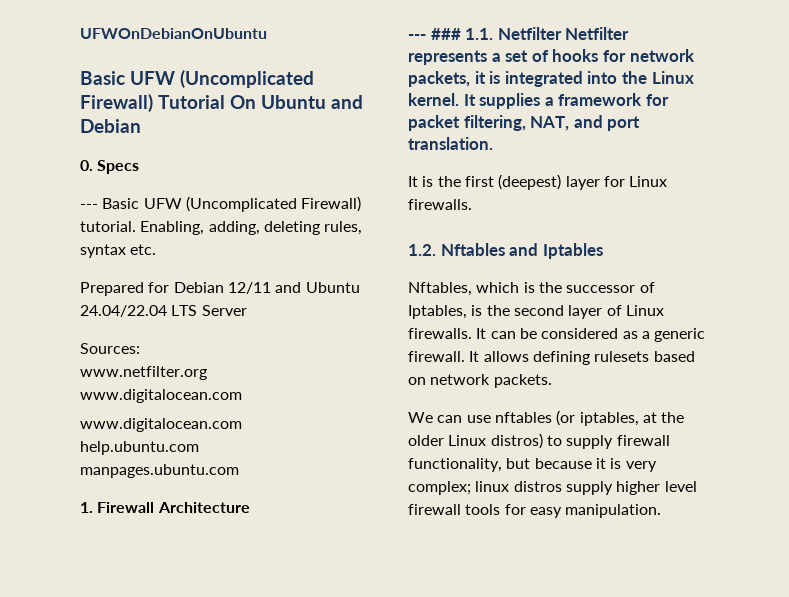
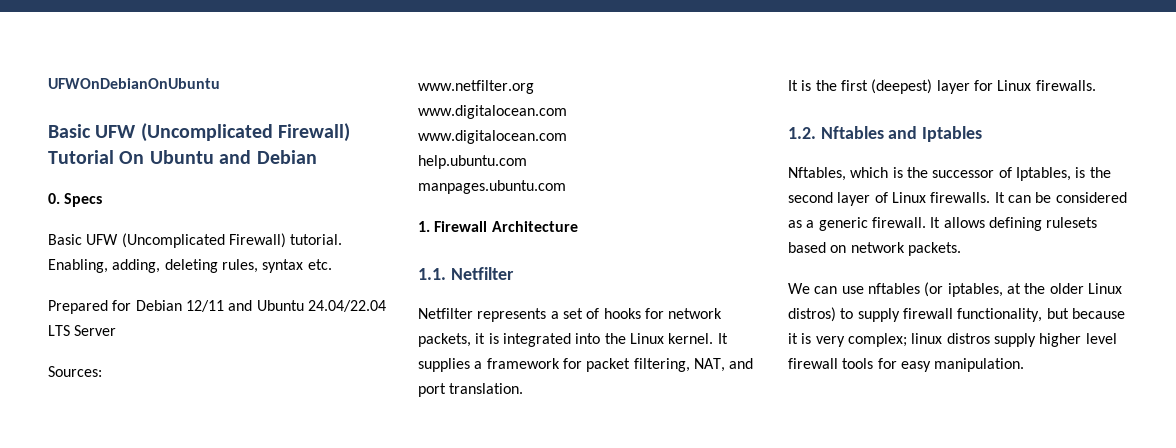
[80,204,98,209] --- -> (103, 200) none
[408,28,461,40] --- ### -> (578, 226) none
(562, 33) none -> (514, 273) //

